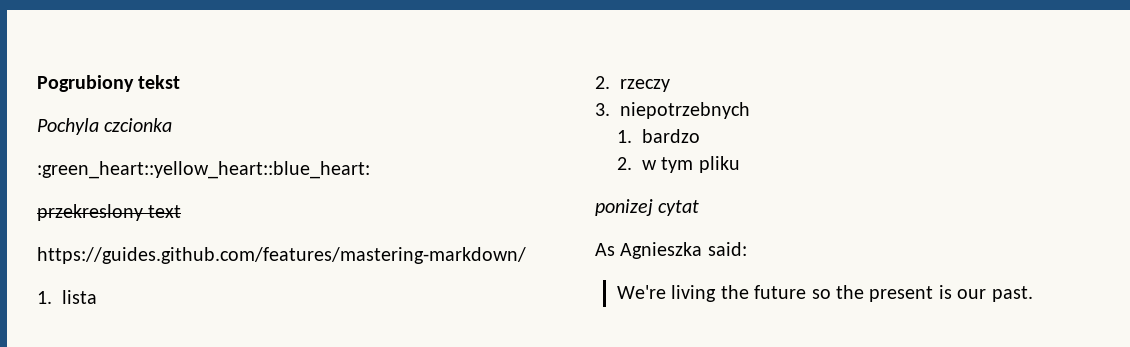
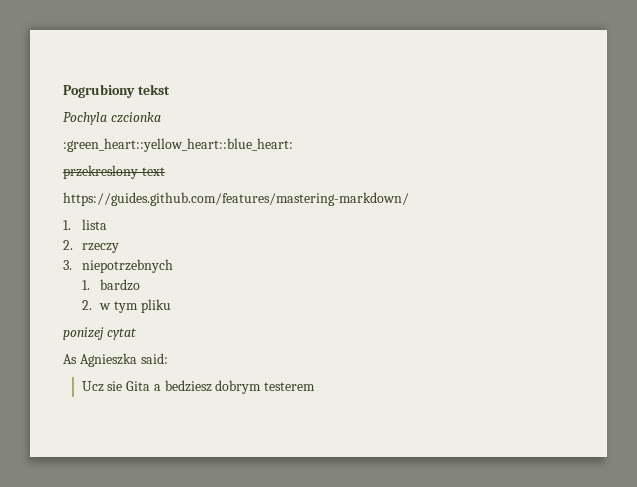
[617,285,1033,302] We're living the future so the present is our past. -> [81,380,316,394] Ucz sie Gita a bedziesz dobrym testerem

